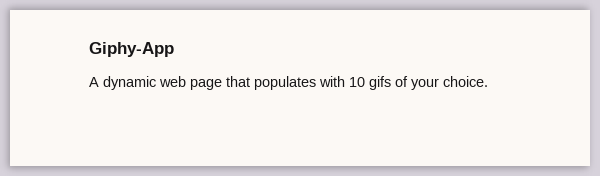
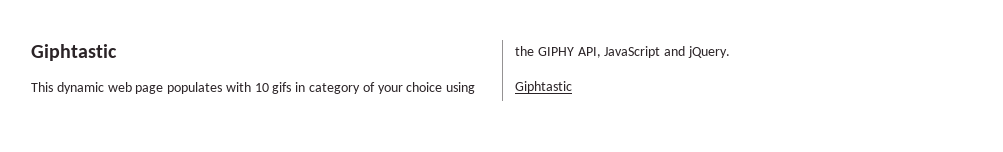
[89,42,174,57] [89,77,99,87] Giphy-App // A -> [31,44,117,61] [31,82,53,92] Giphtastic // This
[226,76,250,87] that -> (164, 89) none
[395,76,488,90] of your choice. -> [295,82,476,94] [515,46,730,58] [515,81,572,93] in category of your choice using the GIPHY API, JavaScript and jQuery. // Giphtastic

